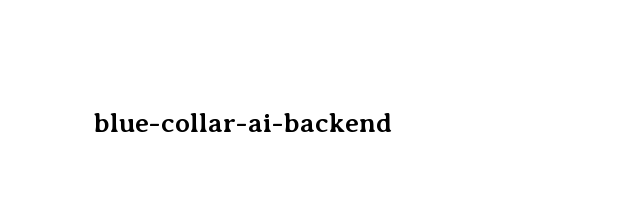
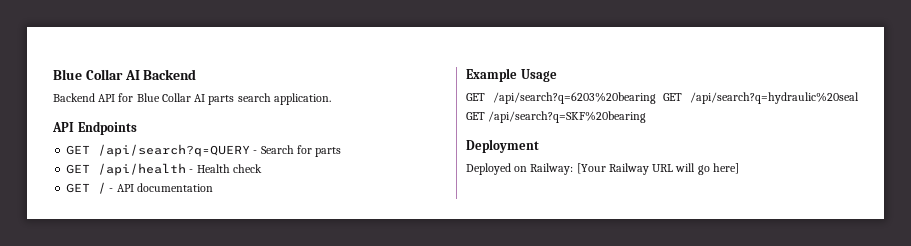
[94,113,392,132] blue-collar-ai-backend -> [53,69,197,80] [53,93,331,105] [52,121,137,135] [66,144,342,157] [66,163,262,176] [66,182,213,194] [466,68,557,82] [466,92,859,104] [466,111,647,123] [466,139,539,153] [466,163,739,175] Blue Collar AI Backend // Backend API for Blue Collar AI parts search application. // API Endpoints // GET /api/search?q=QUERY - Search for parts // GET /api/health - Health check // GET / - API documentation // Example Usage // GET /api/search?q=6203%20bearing GET /api/search?q=hydraulic%20seal GET /api/search?q=SKF%20bearing // Deployment // Deployed on Railway: [Your Railway URL will go here]

